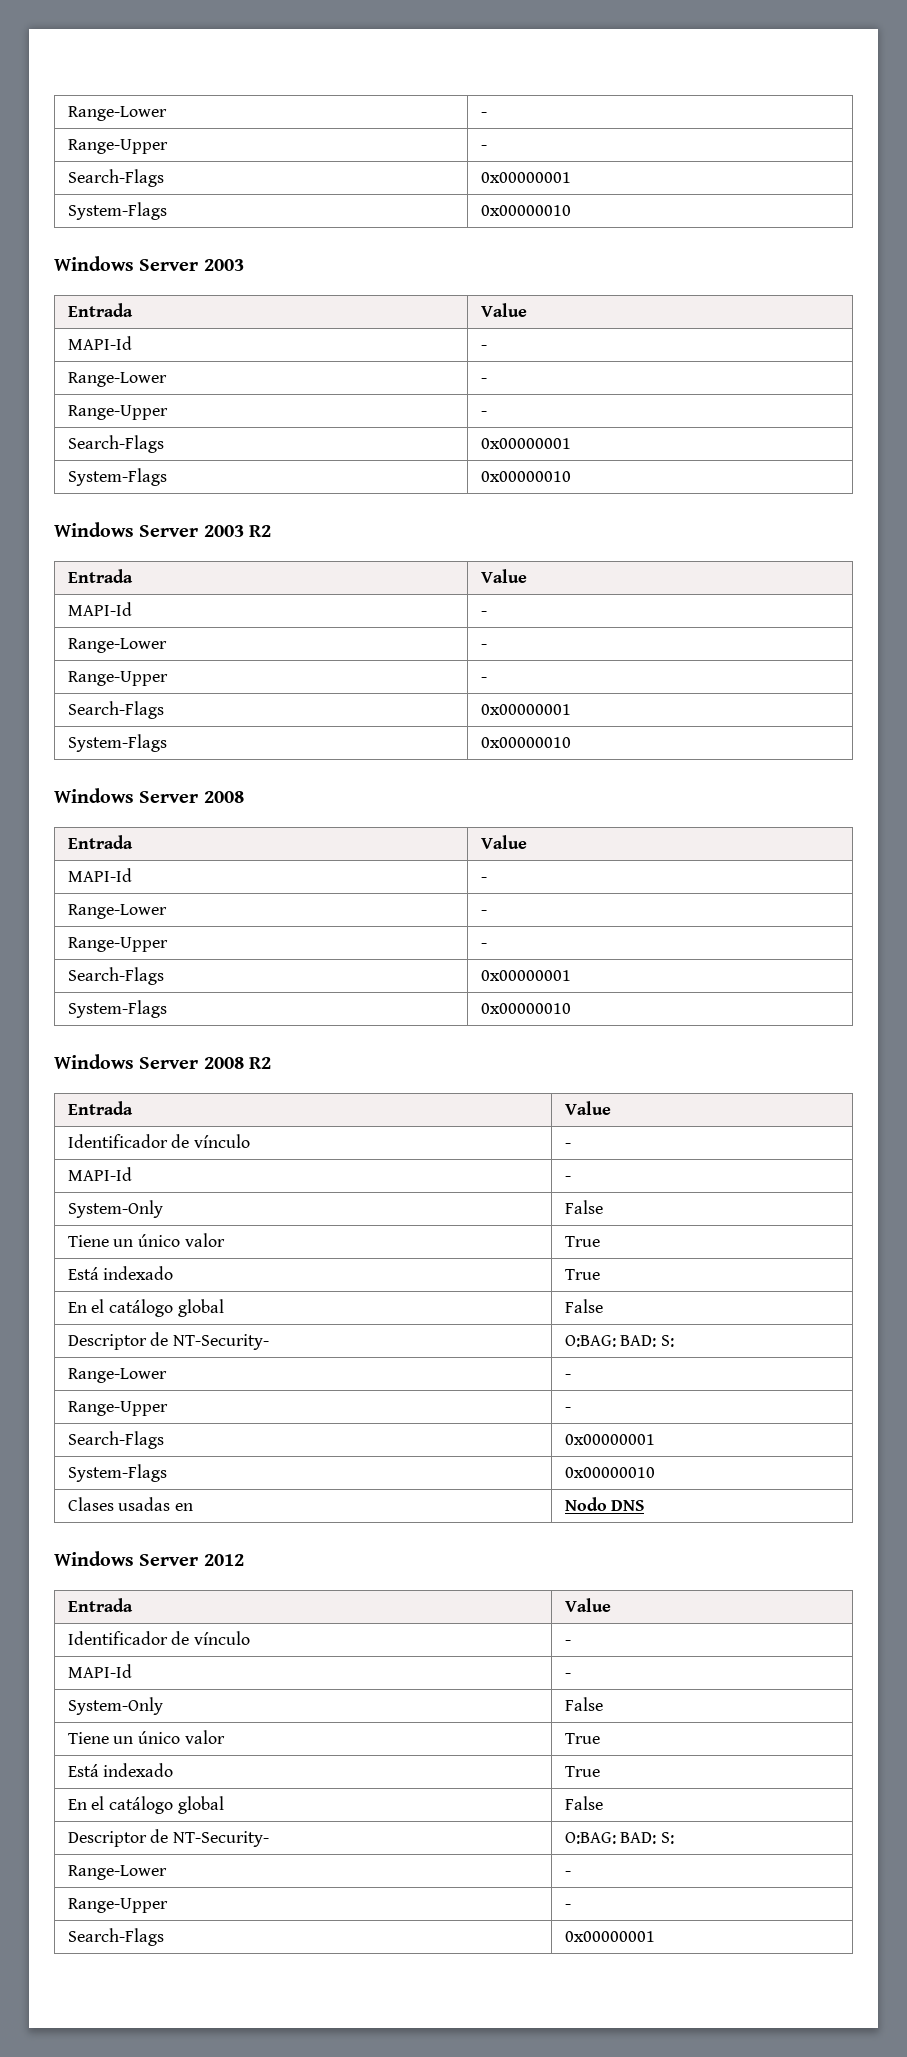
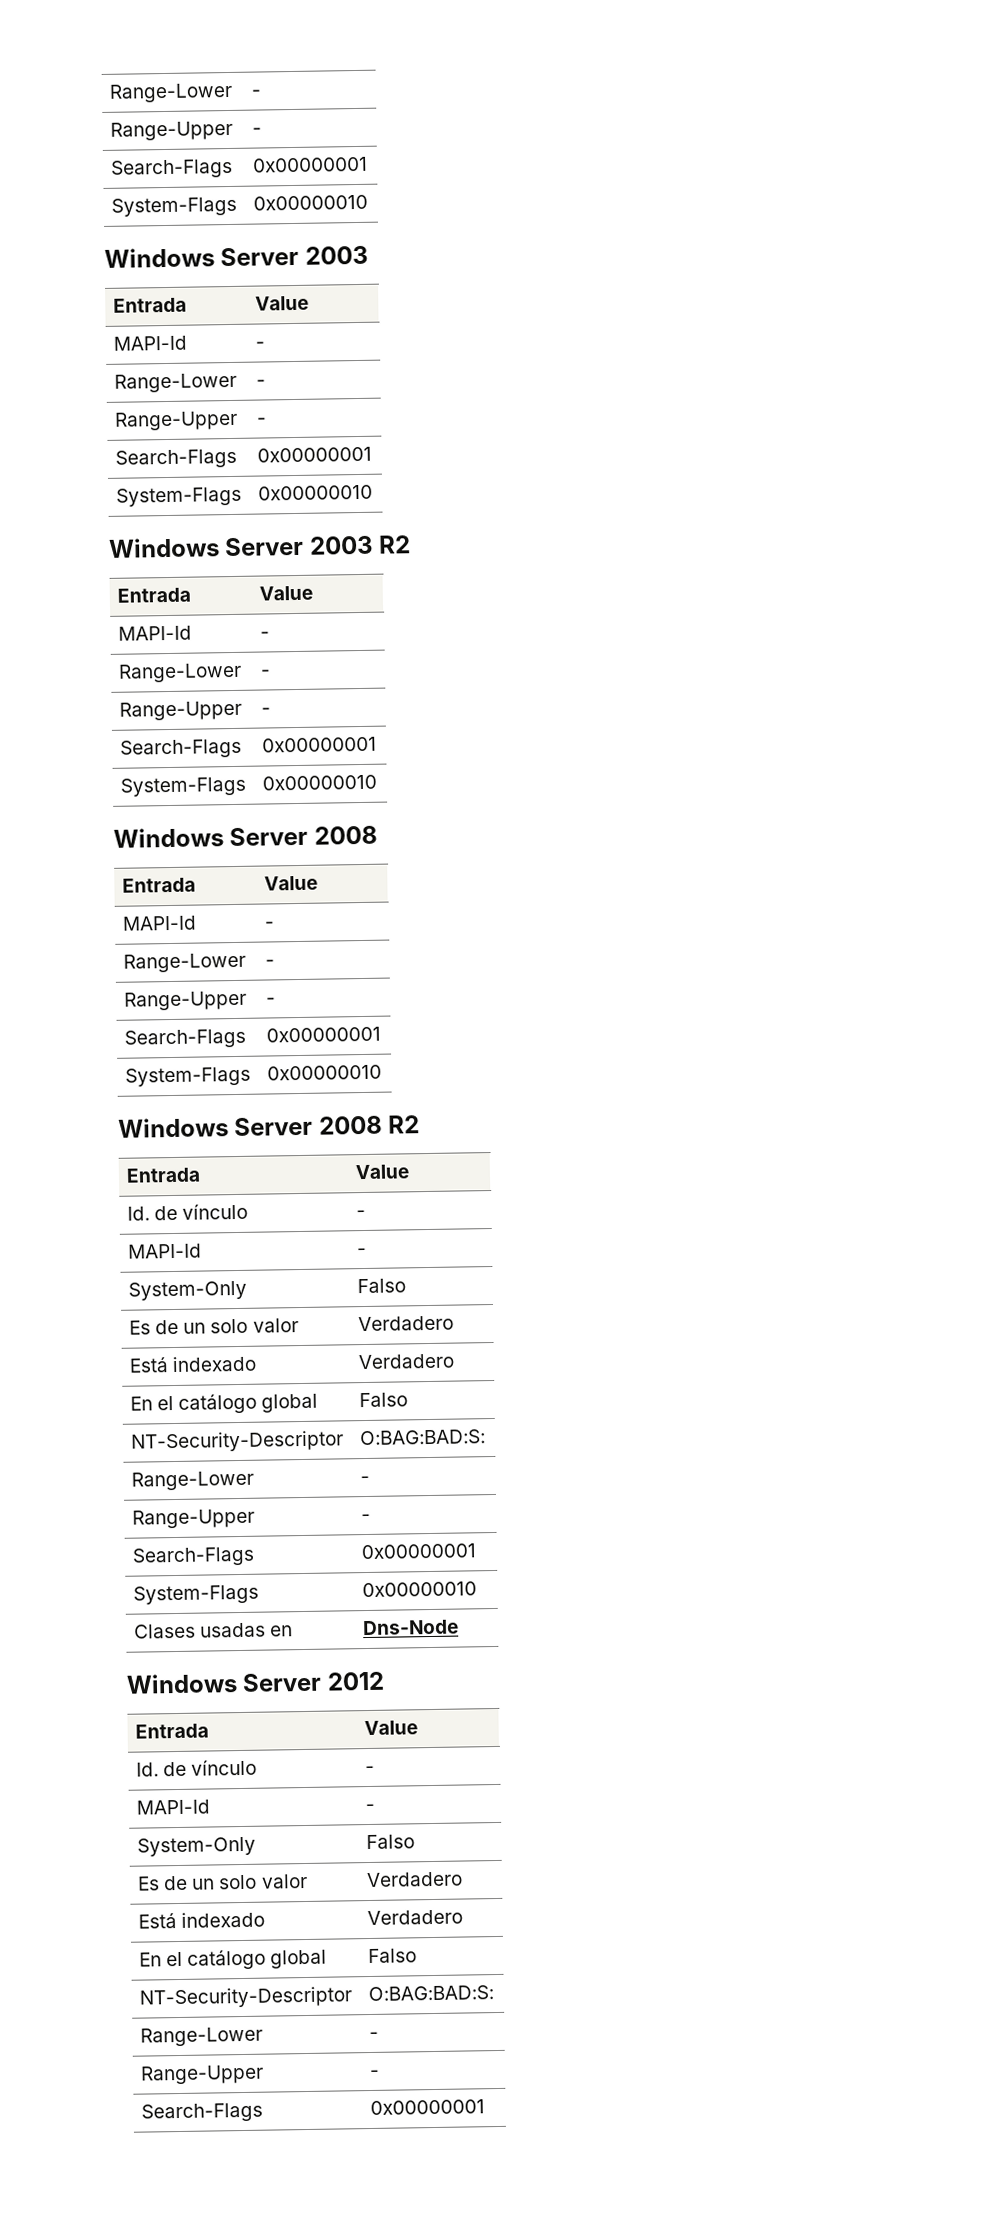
[67,1134,251,1148] [564,1143,571,1148] [67,1167,132,1181] [564,1176,571,1181] [67,1200,163,1218] [564,1200,603,1214] [67,1233,225,1247] [564,1236,600,1247] [67,1266,174,1280] [564,1269,600,1280] [67,1299,224,1317] [564,1299,603,1313] [67,1332,270,1350] [564,1335,675,1347] Identificador de vínculo | - // MAPI-Id | - // System-Only | False // Tiene un único valor | True // Está indexado | True // En el catálogo global | False // Descriptor de NT-Security- | O:BAG: BAD: S: -> [127,1202,249,1221] [356,1209,367,1218] [128,1243,203,1259] [357,1247,368,1256] [128,1280,248,1301] [357,1278,407,1294] [129,1318,299,1335] [358,1315,455,1332] [129,1355,258,1373] [358,1353,455,1370] [130,1393,319,1414] [359,1392,409,1408] [130,1430,345,1453] [359,1429,487,1446] Id. de vínculo | - // MAPI-Id | - // System-Only | Falso // Es de un solo valor | Verdadero // Está indexado | Verdadero // En el catálogo global | Falso // NT-Security-Descriptor | O:BAG:BAD:S:
[564,1497,645,1511] Nodo DNS -> [362,1619,460,1636] Dns-Node
[67,1631,251,1645] [564,1640,571,1645] [67,1664,132,1678] [564,1673,571,1678] [67,1697,163,1715] [564,1697,603,1711] [67,1730,225,1744] [564,1733,600,1744] [67,1763,174,1777] [564,1766,600,1777] [67,1796,224,1814] [564,1796,603,1810] [67,1829,270,1847] [564,1832,675,1844] Identificador de vínculo | - // MAPI-Id | - // System-Only | False // Tiene un único valor | True // Está indexado | True // En el catálogo global | False // Descriptor de NT-Security- | O:BAG: BAD: S: -> [136,1758,258,1777] [365,1765,376,1774] [136,1799,211,1815] [365,1803,376,1812] [137,1836,257,1857] [366,1834,416,1850] [137,1873,308,1891] [366,1871,464,1888] [138,1911,266,1929] [367,1909,464,1926] [139,1949,328,1970] [368,1948,418,1964] [139,1986,353,2009] [368,1985,495,2002] Id. de vínculo | - // MAPI-Id | - // System-Only | Falso // Es de un solo valor | Verdadero // Está indexado | Verdadero // En el catálogo global | Falso // NT-Security-Descriptor | O:BAG:BAD:S:

